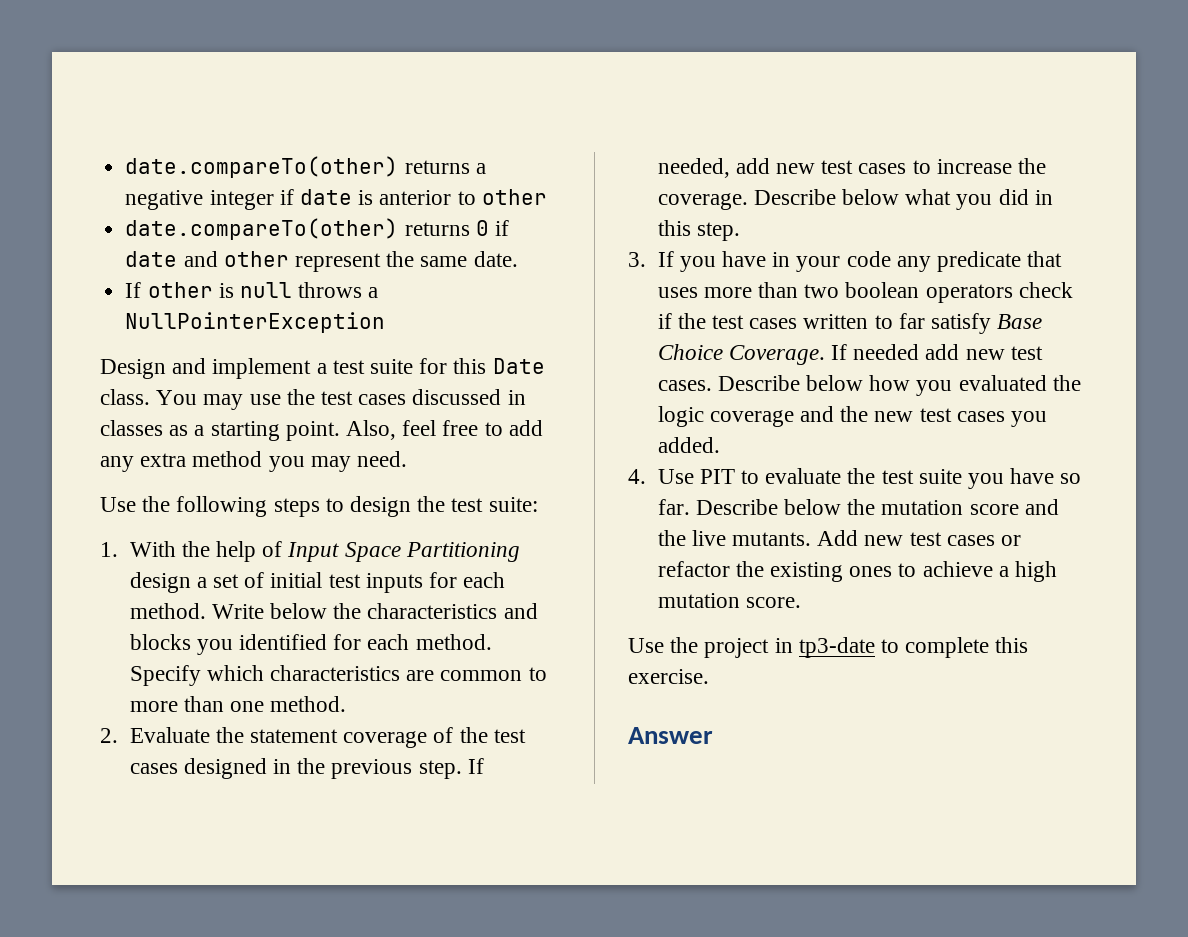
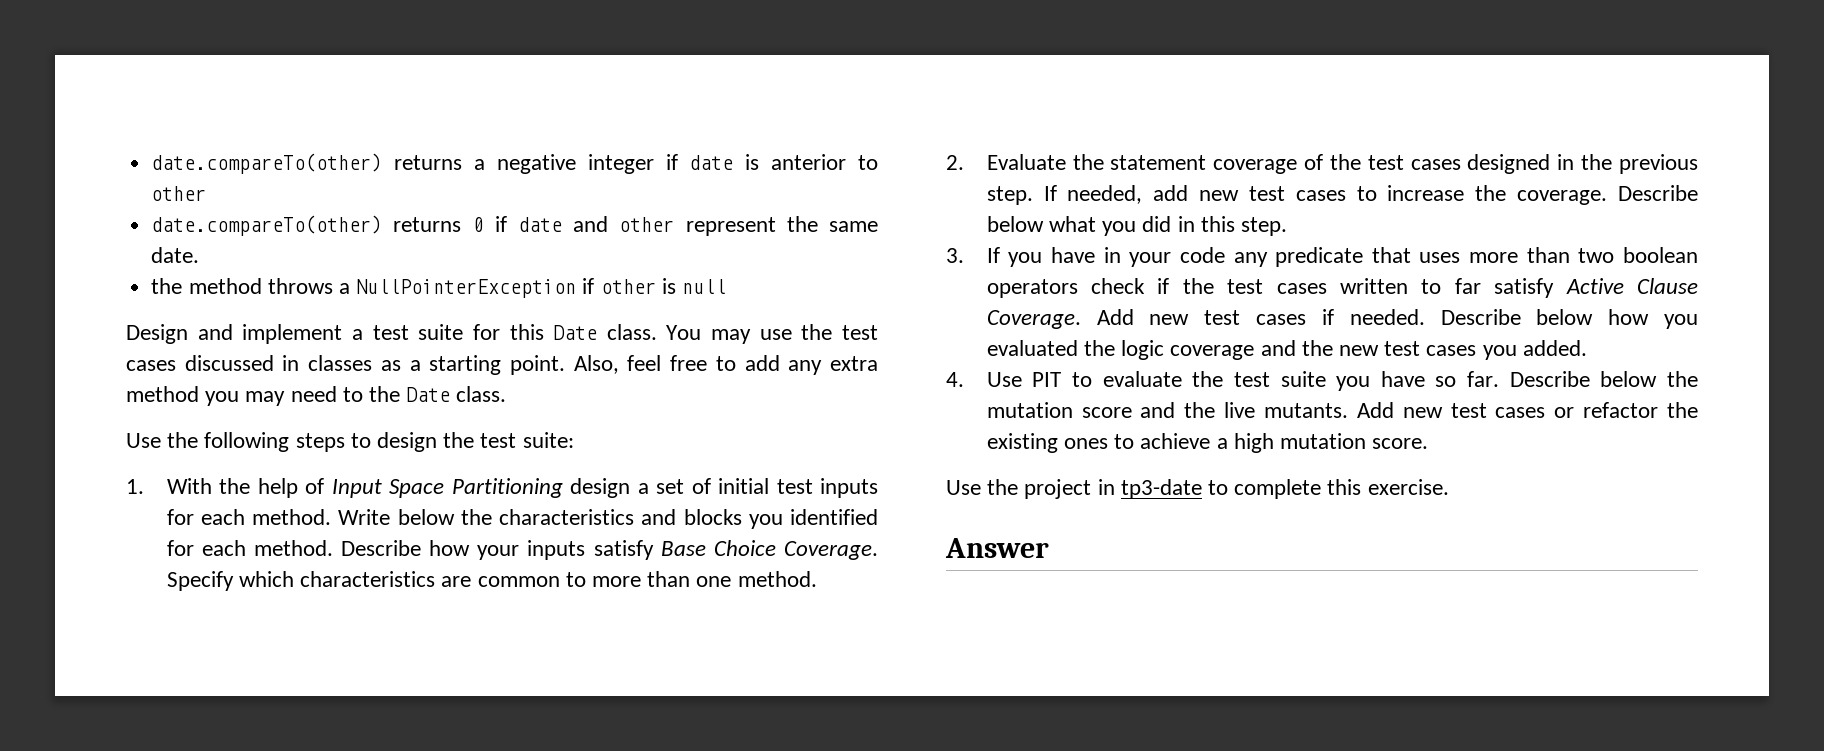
[125,282,142,298] If -> [151,278,595,298] the method throws a NullPointerException if
[298,282,379,298] [125,312,386,333] throws a NullPointerException -> (726, 286) none
[357,451,408,467] need. -> [290,386,507,402] need to the Date class.
(492, 642) none -> [341,540,879,560] Describe how your inputs satisfy Base Choice Coverage.
[997,314,1043,329] [657,344,1043,365] [657,380,712,391] Base Choice Coverage. If needed add new test cases. -> [1565,278,1699,294] [986,309,1425,329] Active Clause Coverage. Add new test cases if needed.

